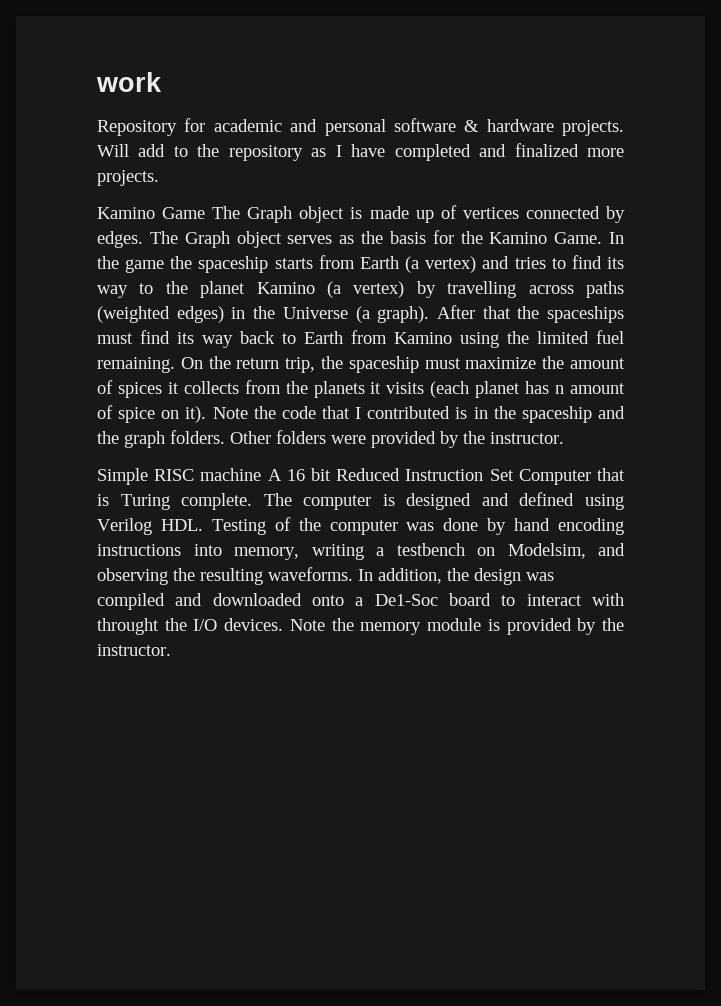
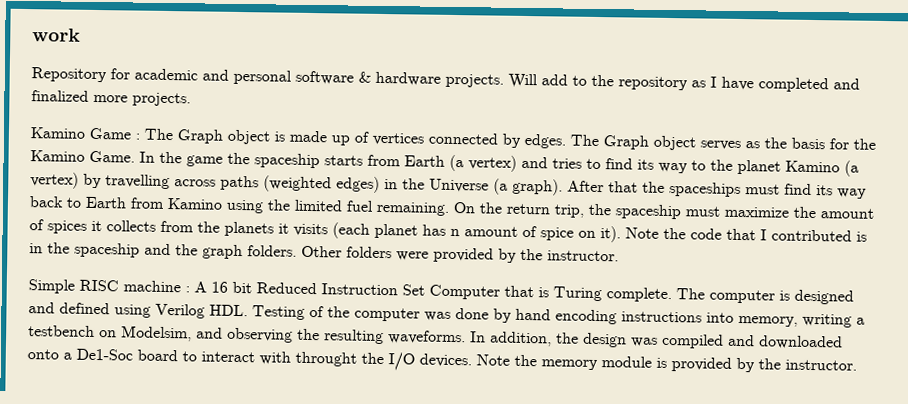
(206, 213) none -> [135,133,140,140] :
(262, 474) none -> [185,286,190,293] :

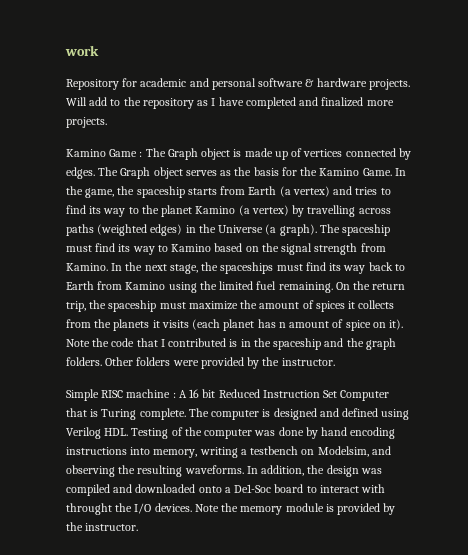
[186,155,223,167] game -> [85,188,115,198] game,
[567,180,638,193] After that -> [319,224,391,236] [66,243,386,255] [66,262,198,274] The spaceship must find its way to Kamino based on the signal strength from Kamino. In the next stage,

